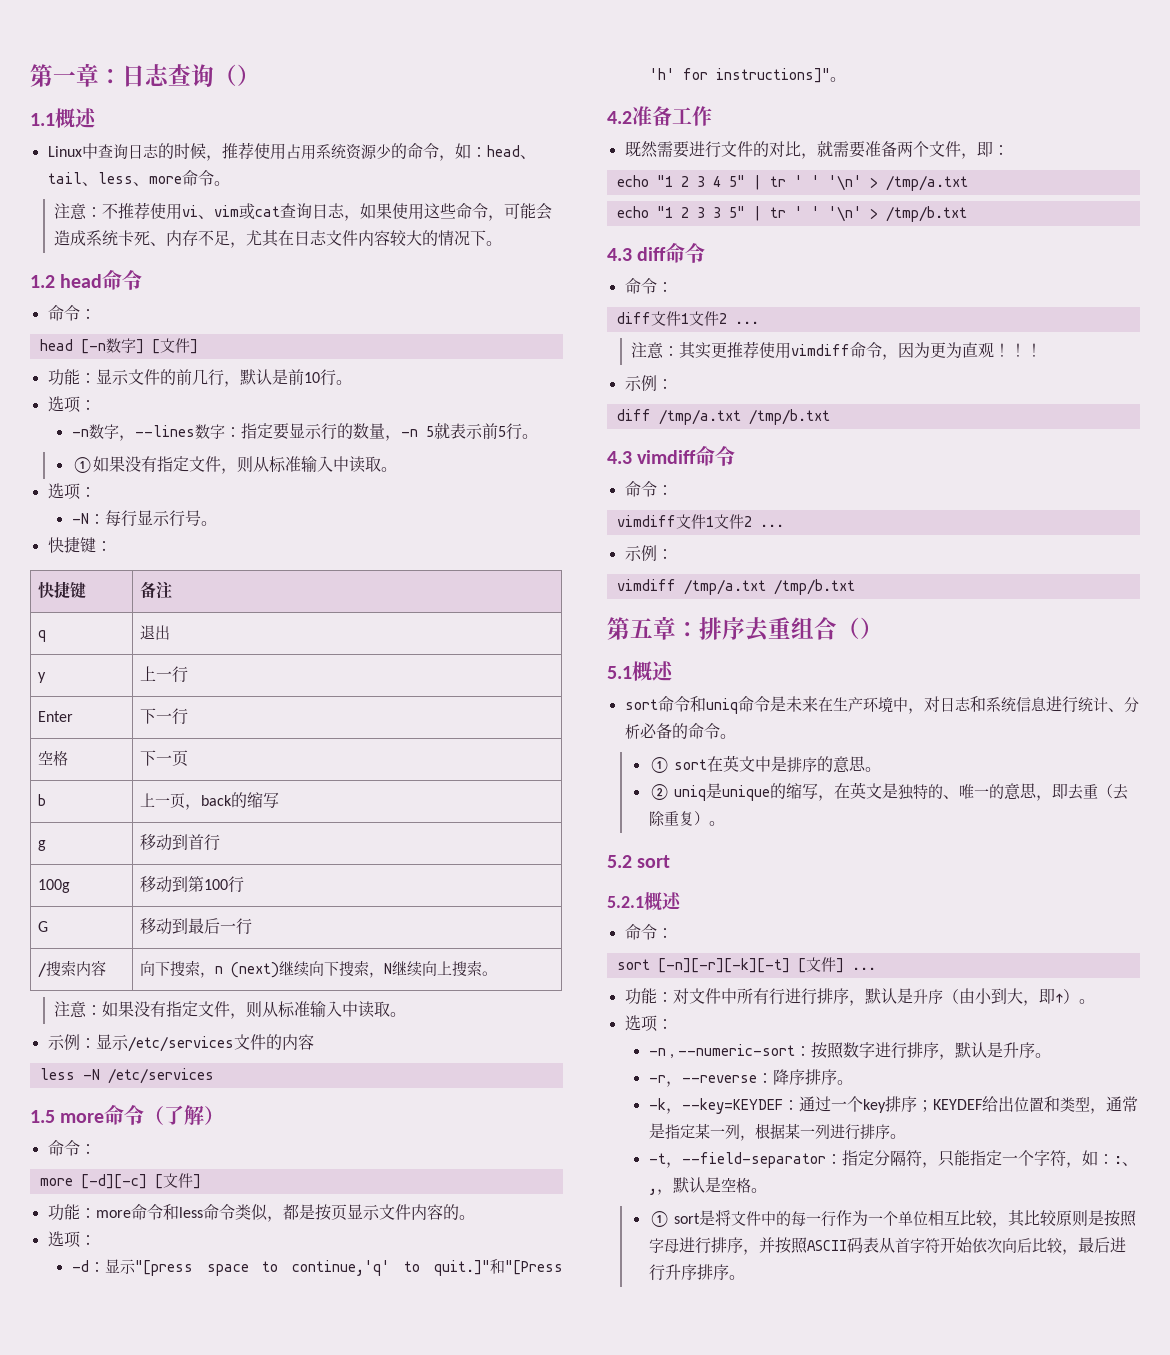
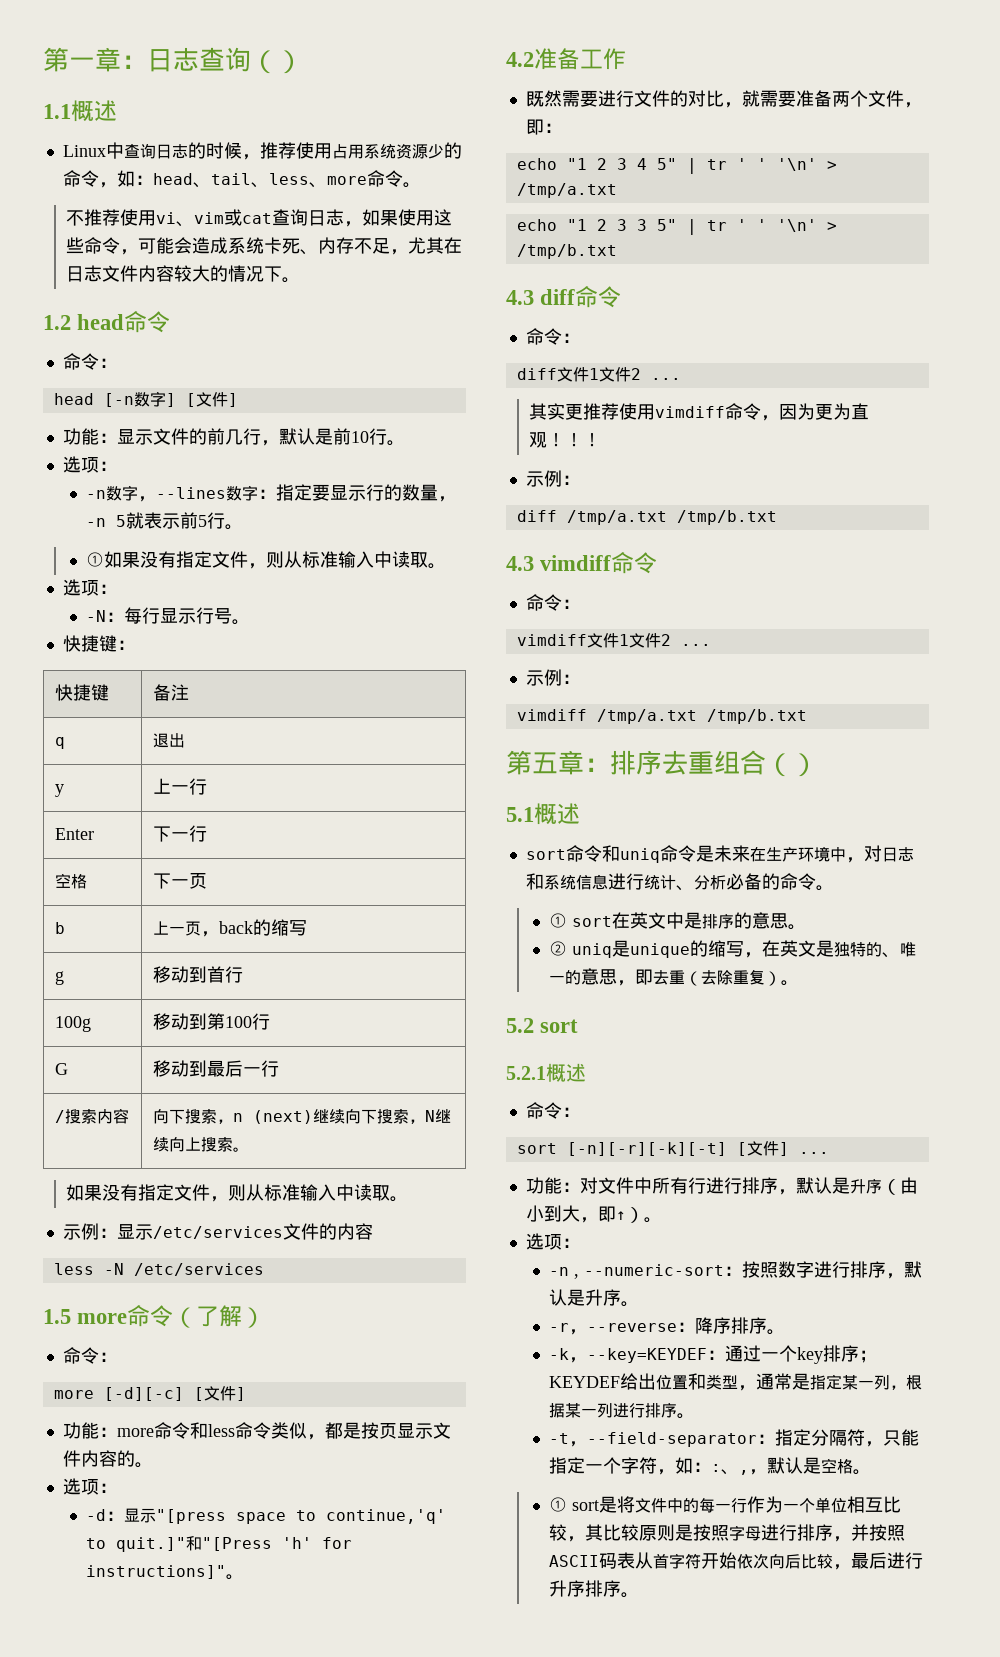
[54,203,103,220] 注意： -> (421, 185) none
[54,1001,103,1018] 注意： -> (249, 1149) none
[631,342,680,359] 注意： -> (681, 379) none

